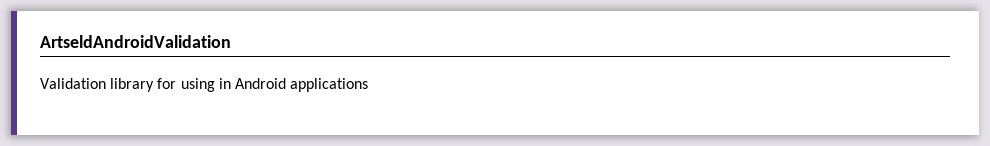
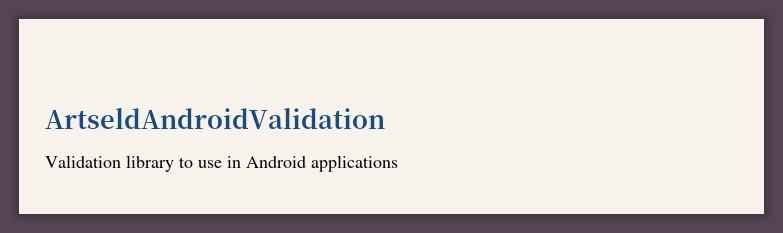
[157,78,215,92] for using -> [179,157,222,168] to use

